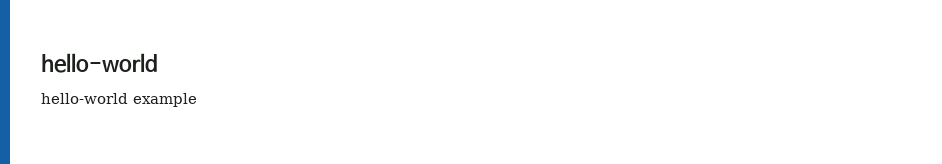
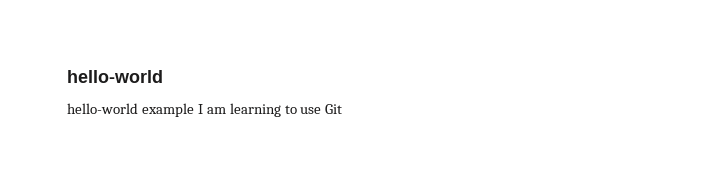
(197, 100) none -> [197,103,343,117] I am learning to use Git

